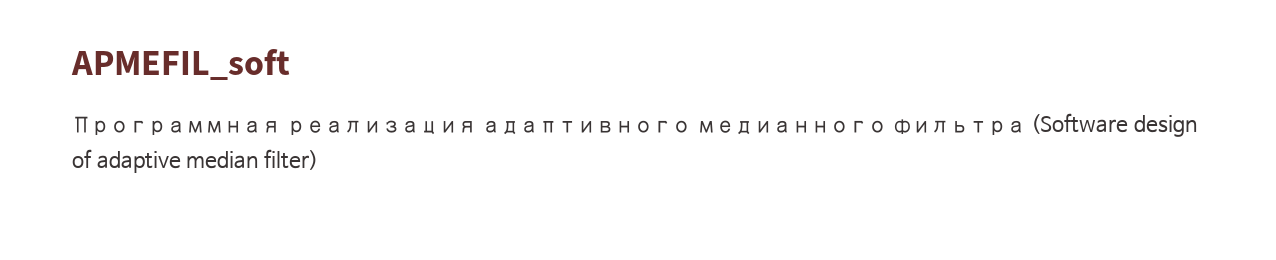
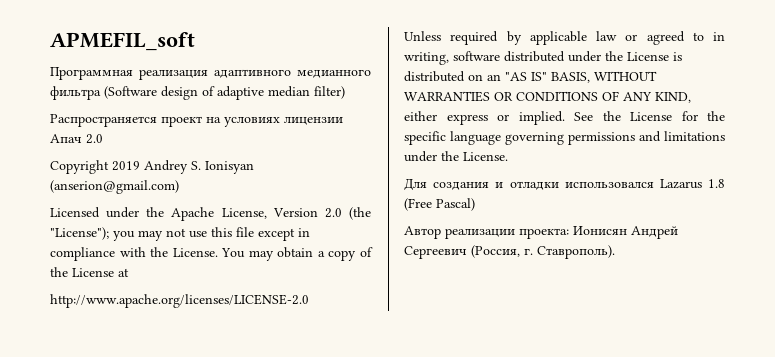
(318, 159) none -> [50,114,343,127] [50,134,103,144] [50,160,254,174] [50,180,179,194] [50,207,371,221] [50,227,310,241] [50,247,373,261] [50,267,129,277] [50,294,309,308] [404,31,725,45] [404,51,682,65] [404,71,657,83] [404,91,691,103] [404,111,725,125] [404,131,725,145] [404,151,508,162] [404,178,725,191] [404,198,475,211] [404,226,678,239] [404,245,615,259] // Распространяется проект на условиях лицензии Апач 2.0 // Copyright 2019 Andrey S. Ionisyan (anserion@gmail.com) // Licensed under the Apache License, Version 2.0 (the "License"); you may not use this file except in compliance with the License. You may obtain a copy of the License at // http://www.apache.org/licenses/LICENSE-2.0 // Unless required by applicable law or agreed to in writing, software distributed under the License is distributed on an "AS IS" BASIS, WITHOUT WARRANTIES OR CONDITIONS OF ANY KIND, either express or implied. See the License for the specific language governing permissions and limitations under the License. // Для создания и отладки использовался Lazarus 1.8 (Free Pascal) // Автор реализации проекта: Ионисян Андрей Сергеевич (Россия, г. Ставрополь).

